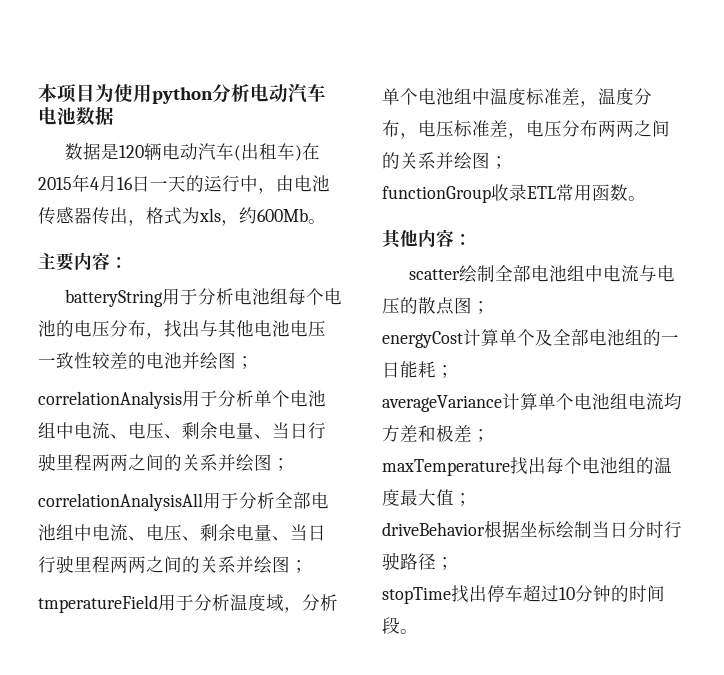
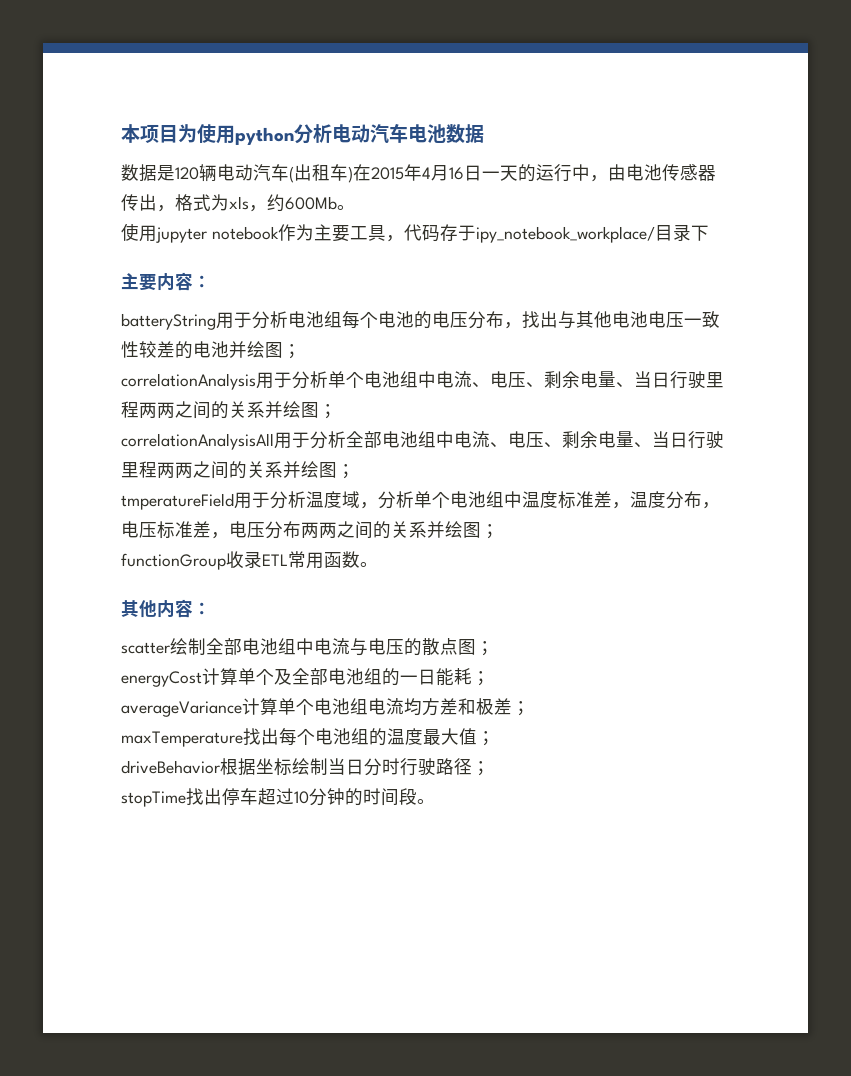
(326, 221) none -> [121,223,709,243] // 使用jupyter notebook作为主要工具，代码存于ipy_notebook_workplace/目录下

